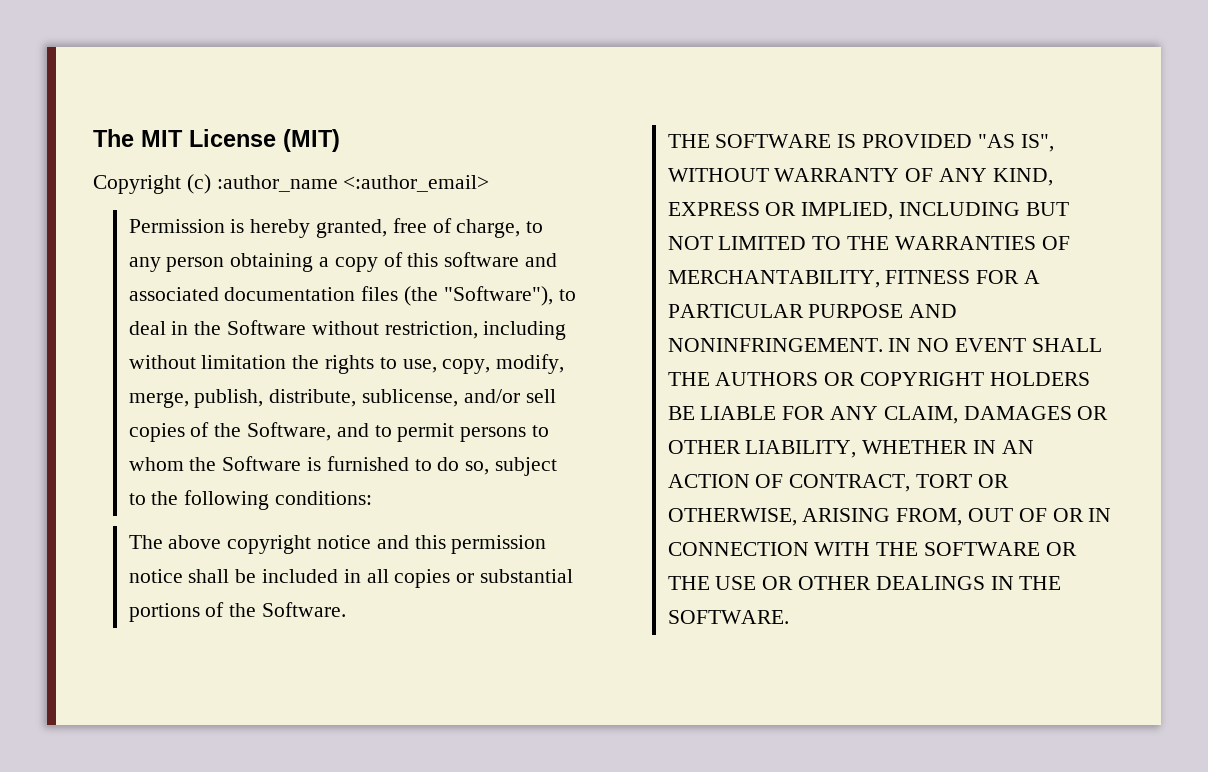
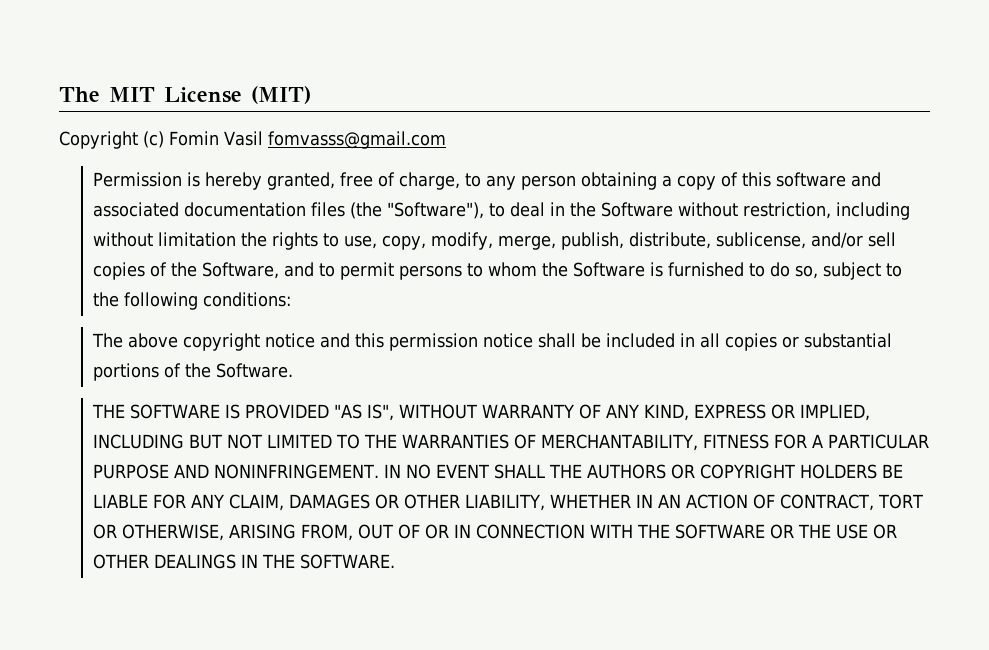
[216,175,490,192] :author_name <:author_email> -> [169,131,446,149] Fomin Vasil fomvasss@gmail.com

